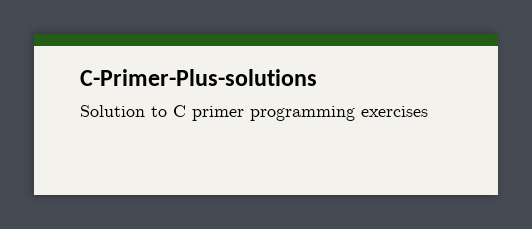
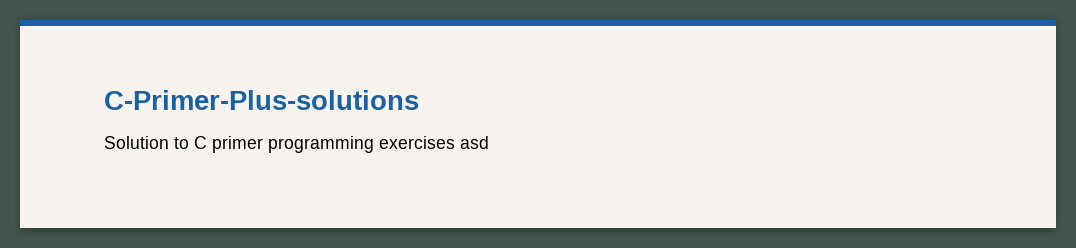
(428, 111) none -> [460,136,489,149] asd

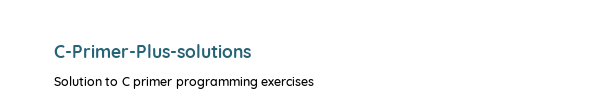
[460,136,489,149] asd -> (314, 81) none

